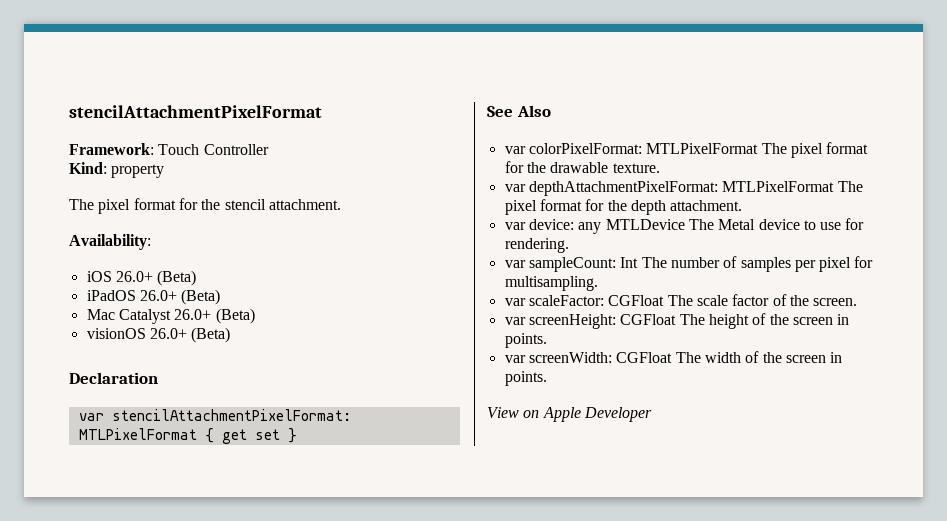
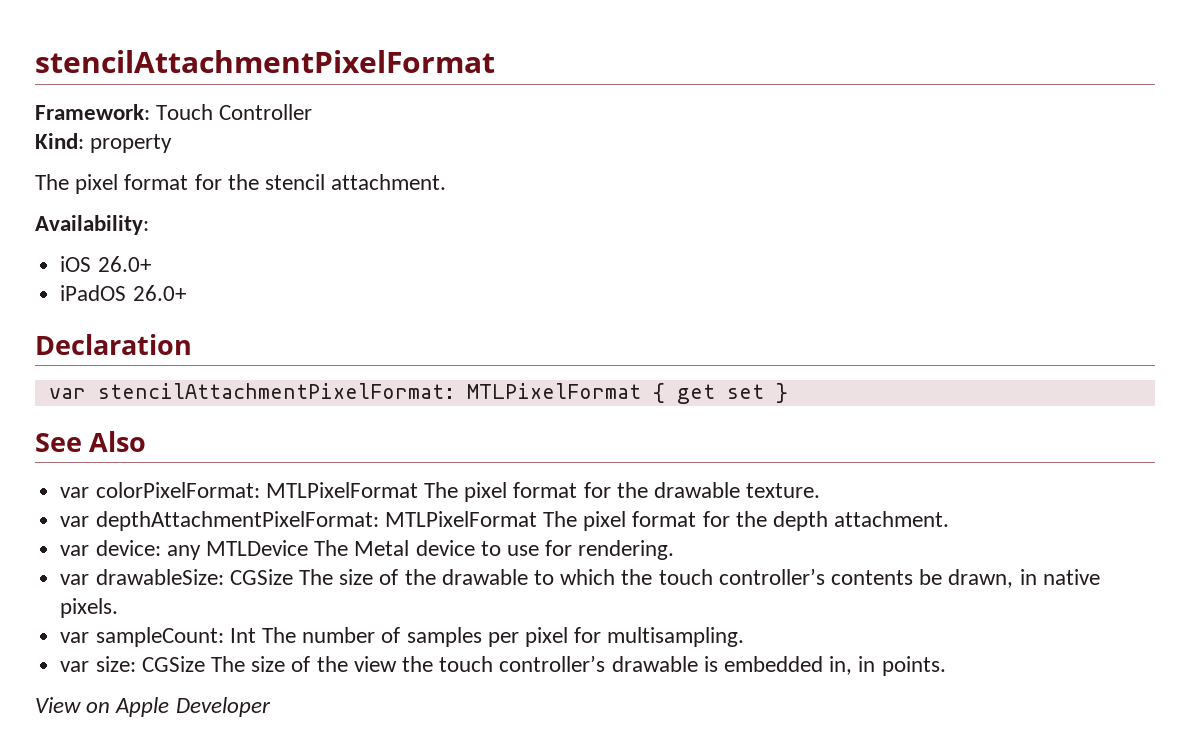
[157,270,197,286] (Beta) -> (151, 264) none
[181,289,221,305] [86,308,255,324] [86,327,231,343] (Beta) // Mac Catalyst 26.0+ (Beta) // visionOS 26.0+ (Beta) -> (186, 293) none
(569, 245) none -> [60,568,1100,588] [60,598,119,618] // var drawableSize: CGSize The size of the drawable to which the touch controller’s contents be drawn, in native pixels.
[528,294,858,306] [504,313,850,329] [504,333,547,348] [504,351,826,363] scaleFactor: CGFloat The scale factor of the screen. // var screenHeight: CGFloat The height of the screen in points. // var screenWidth: CGFloat The width of the screen -> [95,655,853,675] size: CGSize The size of the view the touch controller’s drawable is embedded in,

